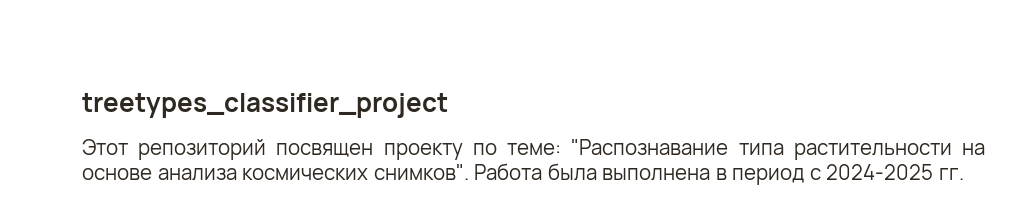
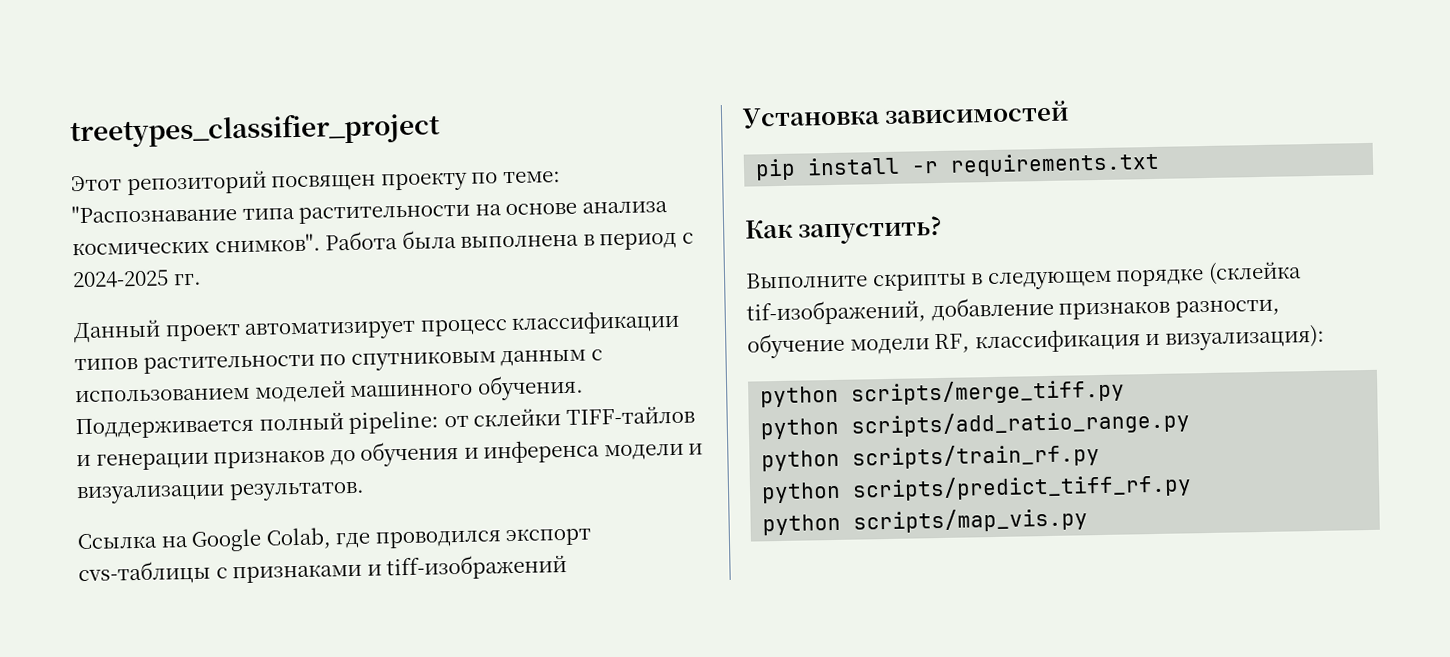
(964, 174) none -> [73,309,681,344] [74,349,603,374] [75,374,584,403] [75,405,695,440] [76,439,704,471] [76,481,365,505] [77,527,593,552] [78,553,568,586] [742,100,1070,129] [755,151,1161,181] [744,215,943,245] [745,261,1302,292] [746,296,1280,326] [747,324,1325,359] [760,378,1126,408] [760,409,1192,440] [761,443,1101,472] [761,473,1193,504] [762,507,1089,536] // Данный проект автоматизирует процесс классификации типов растительности по спутниковым данным с использованием моделей машинного обучения. Поддерживается полный pipeline: от склейки TIFF-тайлов и генерации признаков до обучения и инференса модели и визуализации результатов. // Ссылка на Google Colab, где проводился экспорт cvs-таблицы с признаками и tiff-изображений // Установка зависимостей // pip install -r requirements.txt // Как запустить? // Выполните скрипты в следующем порядке (склейка tif-изображений, добавление признаков разности, обучение модели RF, классификация и визуализация): // python scripts/merge_tiff.py // python scripts/add_ratio_range.py // python scripts/train_rf.py // python scripts/predict_tiff_rf.py // python scripts/map_vis.py

